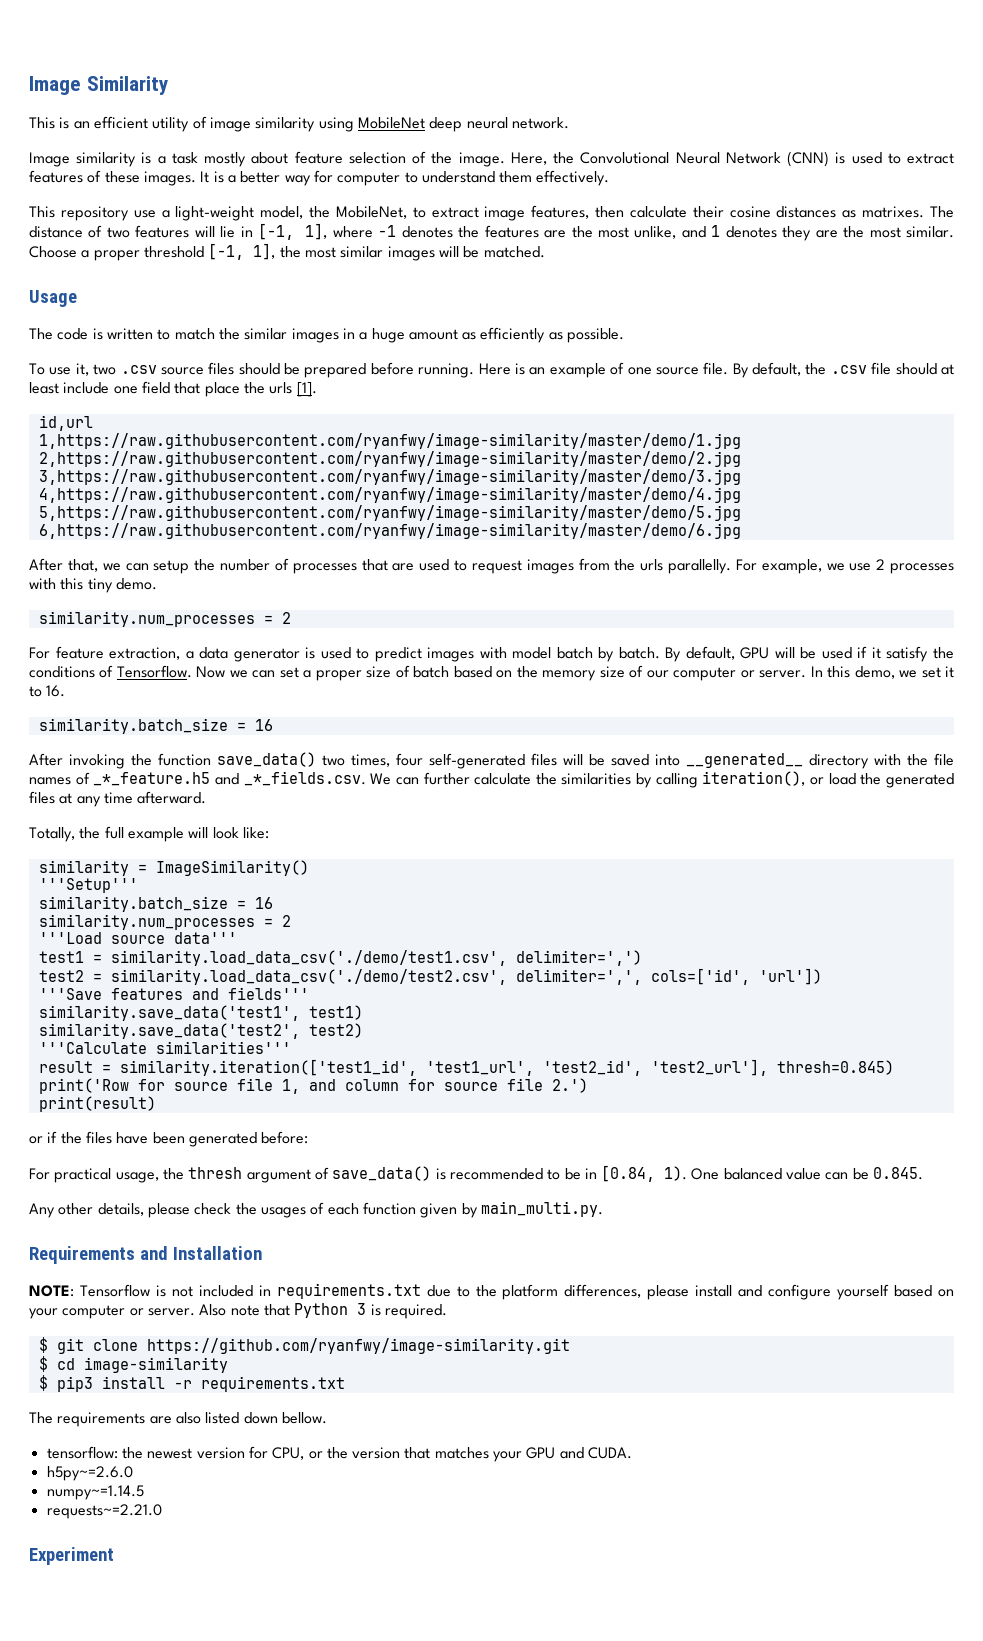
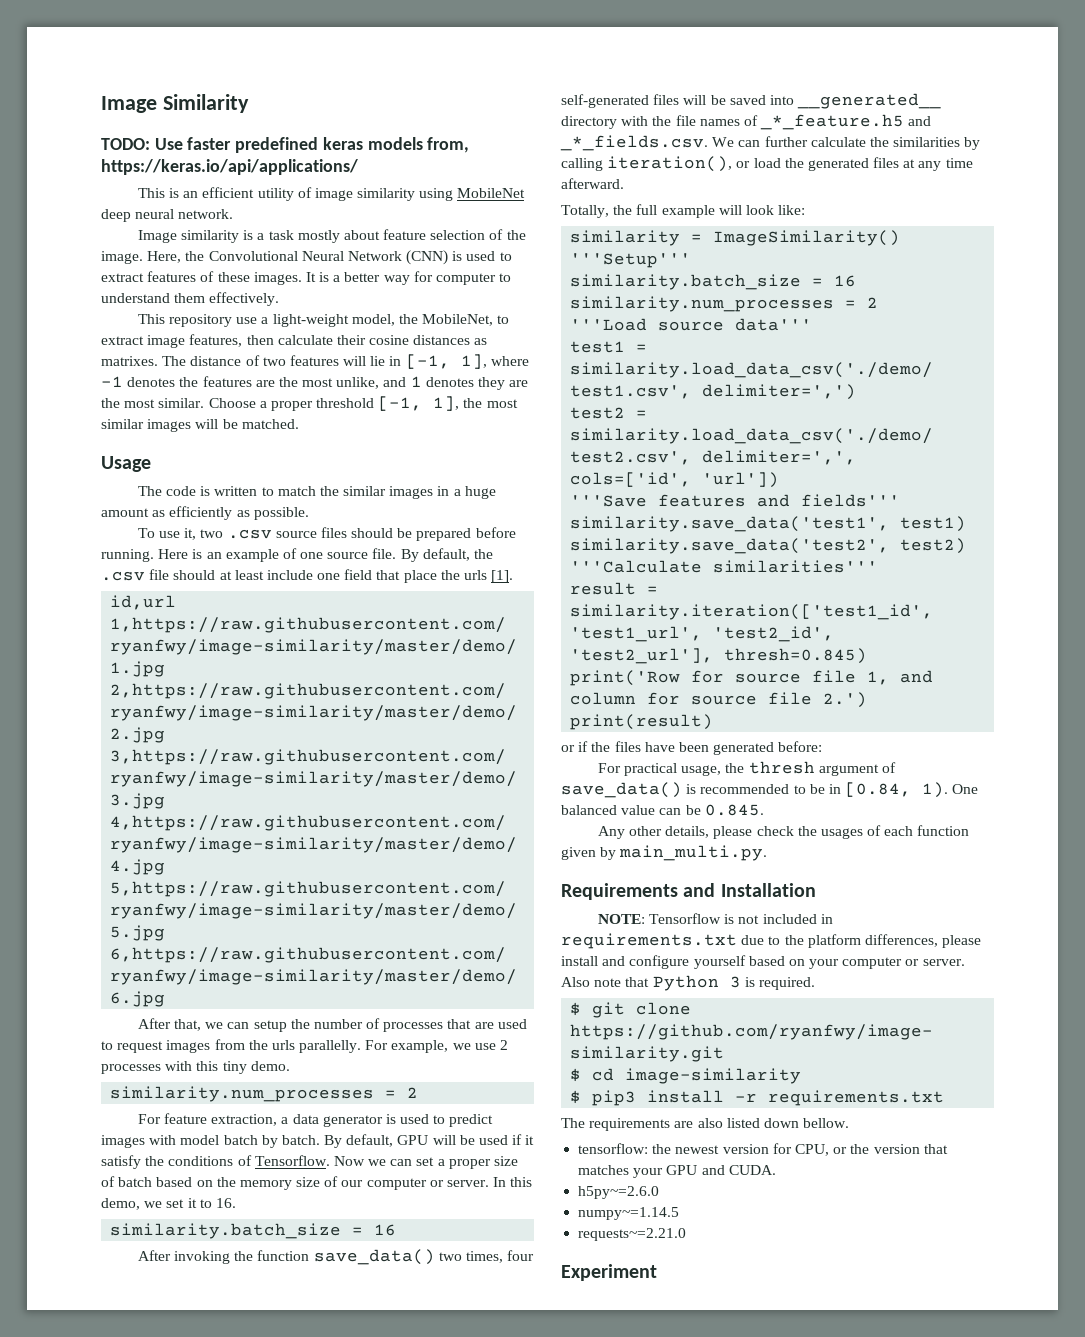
(168, 85) none -> [101,137,470,153] [101,159,358,175] // TODO: Use faster predefined keras models from, https://keras.io/api/applications/

